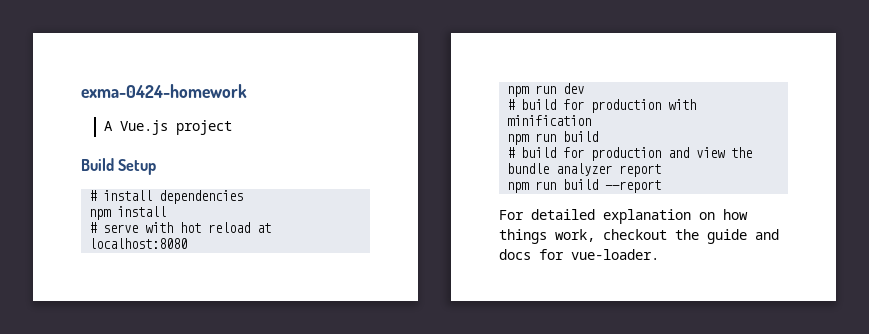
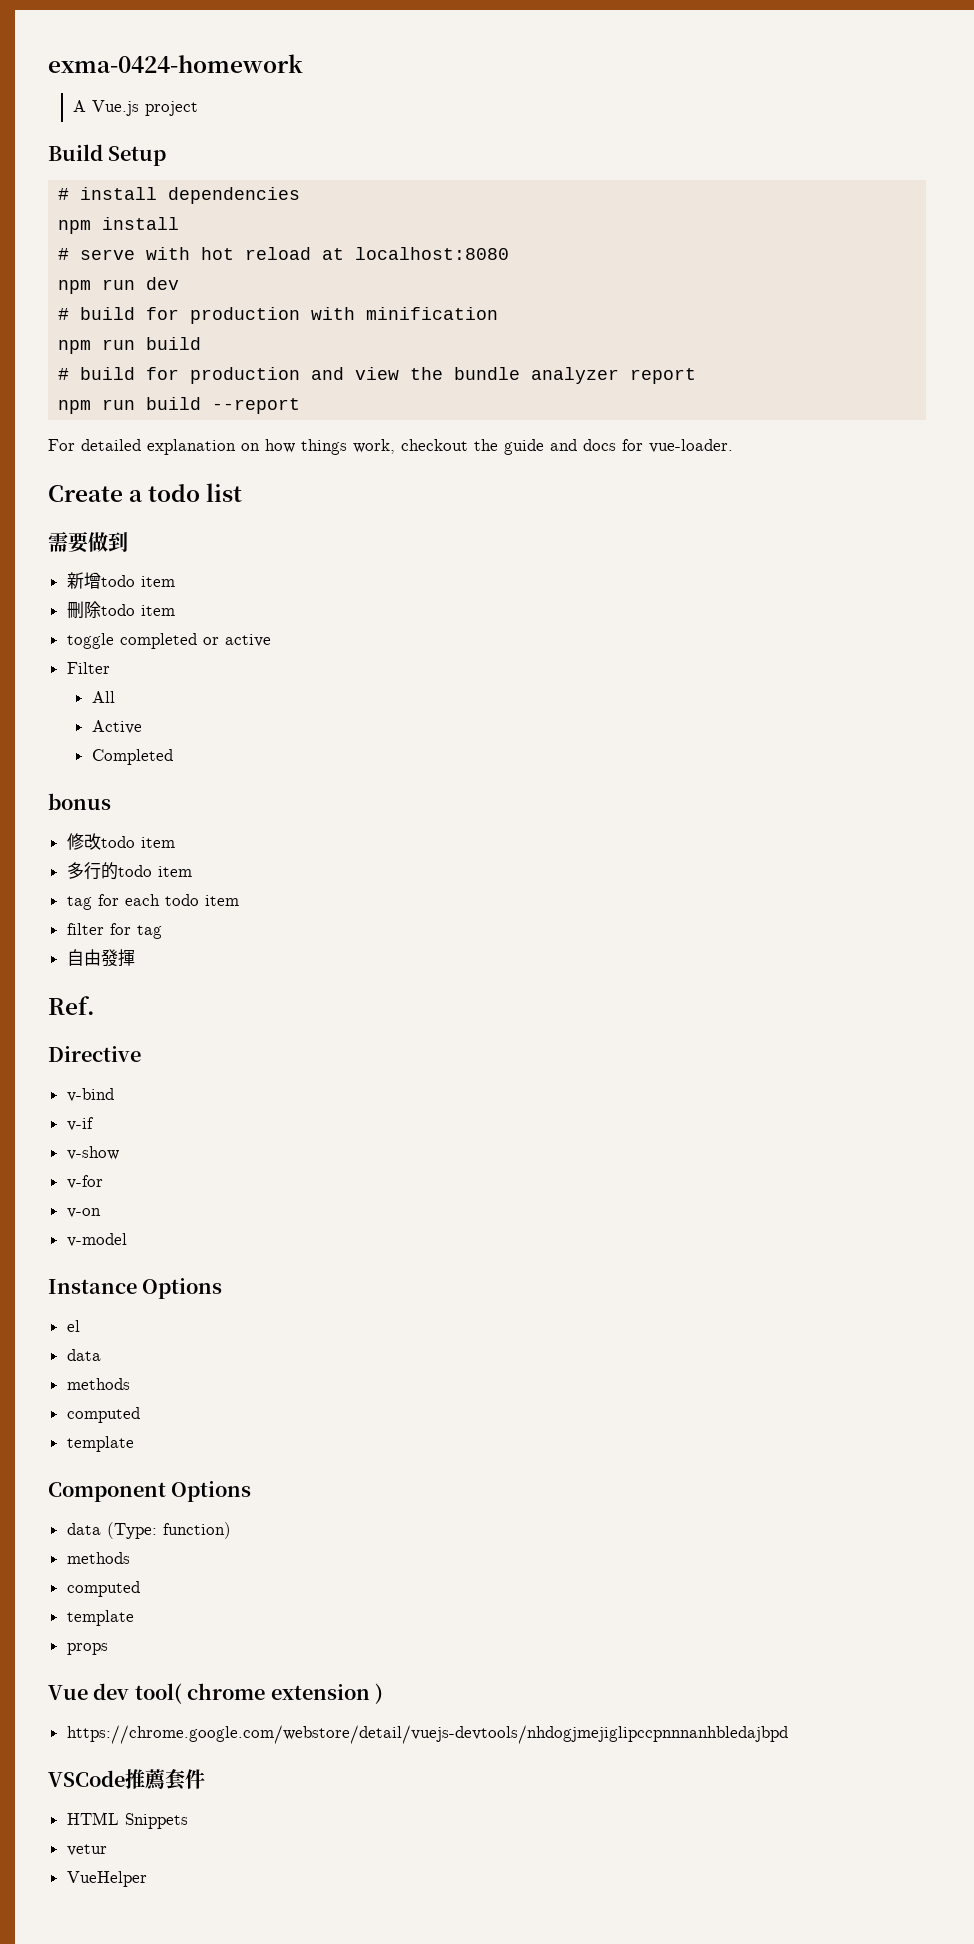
(659, 254) none -> [48,483,243,502] [48,531,128,553] [66,572,175,589] [66,601,175,619] [66,633,271,649] [66,662,110,674] [91,691,115,703] [91,720,142,734] [91,749,173,765] [48,793,111,810] [66,833,175,850] [66,862,192,880] [66,894,239,910] [66,923,162,939] [66,949,135,967] [48,996,95,1015] [48,1046,141,1062] [66,1088,114,1102] [66,1117,94,1131] [66,1146,119,1160] [66,1175,103,1189] [66,1208,101,1218] [66,1233,127,1247] [48,1278,223,1299] [66,1320,80,1332] [66,1349,101,1361] [66,1378,130,1390] [66,1407,140,1423] [66,1436,134,1452] [48,1481,252,1502] [66,1522,231,1539] [66,1552,130,1564] [66,1581,140,1597] [66,1610,134,1626] [66,1643,108,1655] [48,1683,383,1704] [66,1725,788,1744] [48,1769,205,1790] [66,1812,188,1829] [66,1844,107,1856] [66,1871,147,1887] // Create a todo list // 需要做到 // 新增todo item // 刪除todo item // toggle completed or active // Filter // All // Active // Completed // bonus // 修改todo item // 多行的todo item // tag for each todo item // filter for tag // 自由發揮 // Ref. // Directive // v-bind // v-if // v-show // v-for // v-on // v-model // Instance Options // el // data // methods // computed // template // Component Options // data (Type: function) // methods // computed // template // props // Vue dev tool( chrome extension ) // https://chrome.google.com/webstore/detail/vuejs-devtools/nhdogjmejiglipccpnnnanhbledajbpd // VSCode推薦套件 // HTML Snippets // vetur // VueHelper

